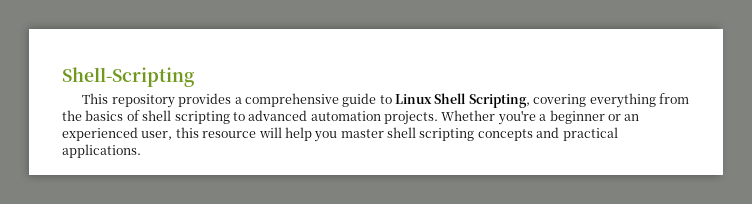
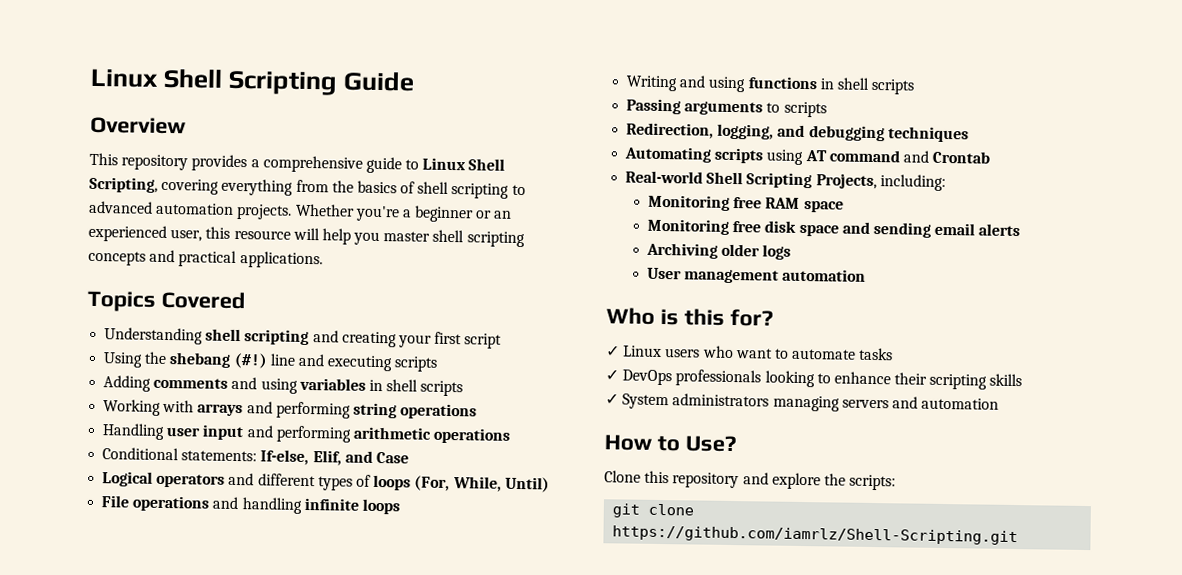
[62,67,195,87] Shell-Scripting -> [90,68,415,96] [90,116,186,135] Linux Shell Scripting Guide // Overview
(141, 151) none -> [87,290,245,312] [104,327,503,349] [103,351,439,372] [103,375,464,397] [103,399,478,420] [102,423,511,444] [102,447,409,466] [102,471,550,493] [101,495,400,515] [626,75,915,95] [626,98,827,118] [626,122,969,143] [624,146,991,165] [625,170,946,192] [648,194,844,213] [647,218,1021,238] [646,242,792,260] [647,267,867,284] [606,307,774,327] [606,345,894,361] [605,369,1023,390] [605,393,1000,412] [604,434,737,453] [604,470,897,491] [612,503,695,518] [612,525,1019,546] // Topics Covered // Understanding shell scripting and creating your first script // Using the shebang (#!) line and executing scripts // Adding comments and using variables in shell scripts // Working with arrays and performing string operations // Handling user input and performing arithmetic operations // Conditional statements: If-else, Elif, and Case // Logical operators and different types of loops (For, While, Until) // File operations and handling infinite loops // Writing and using functions in shell scripts // Passing arguments to scripts // Redirection, logging, and debugging techniques // Automating scripts using AT command and Crontab // Real-world Shell Scripting Projects, including: // Monitoring free RAM space // Monitoring free disk space and sending email alerts // Archiving older logs // User management automation // Who is this for? // ✓ Linux users who want to automate tasks // ✓ DevOps professionals looking to enhance their scripting skills // ✓ System administrators managing servers and automation // How to Use? // Clone this repository and explore the scripts: // git clone https://github.com/iamrlz/Shell-Scripting.git

